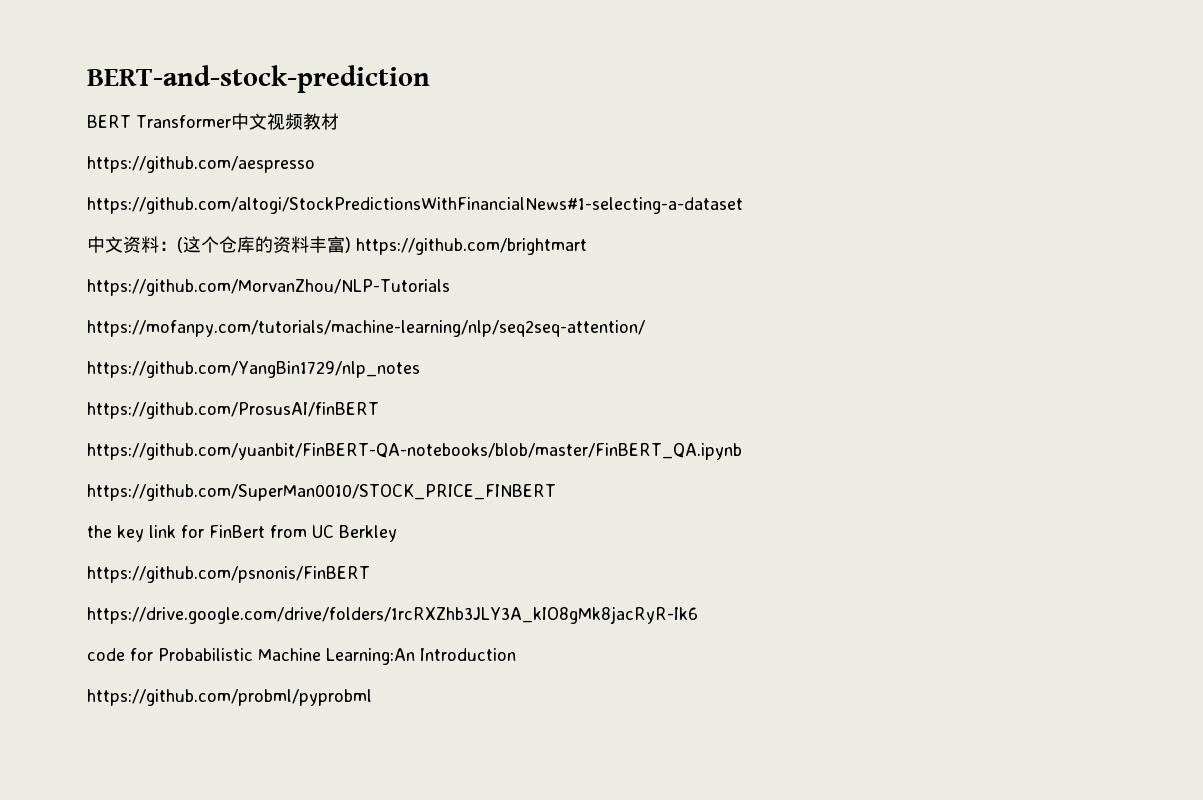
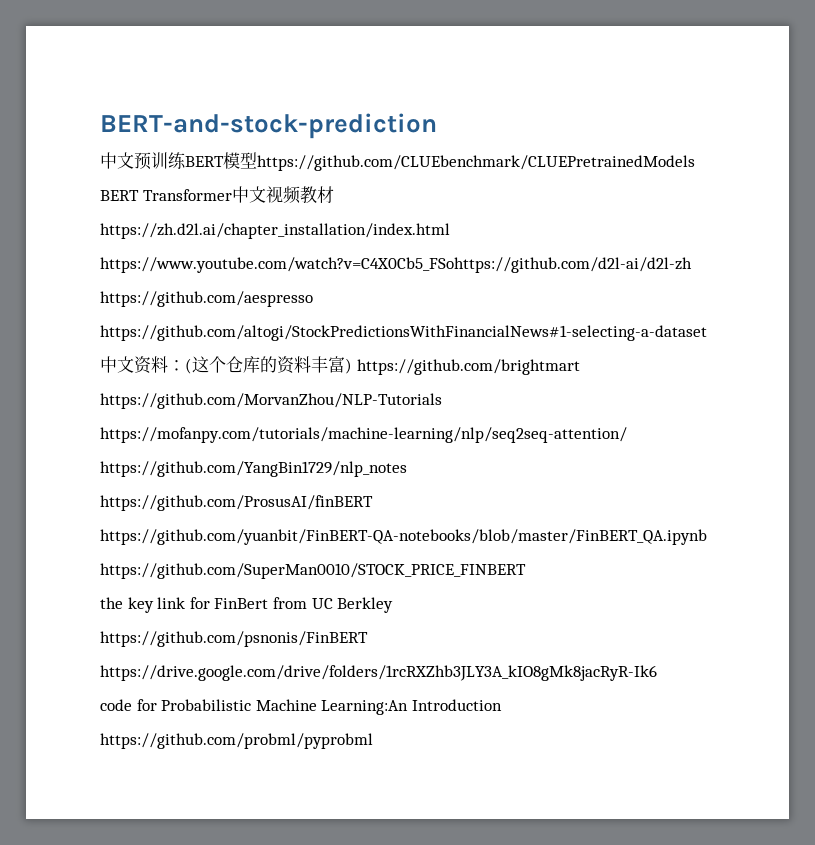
(430, 79) none -> [100,152,695,171] // 中文预训练BERT模型https://github.com/CLUEbenchmark/CLUEPretrainedModels
(339, 121) none -> [100,223,450,239] [100,257,692,273] // https://zh.d2l.ai/chapter_installation/index.html // https://www.youtube.com/watch?v=C4X0Cb5_FSohttps://github.com/d2l-ai/d2l-zh

